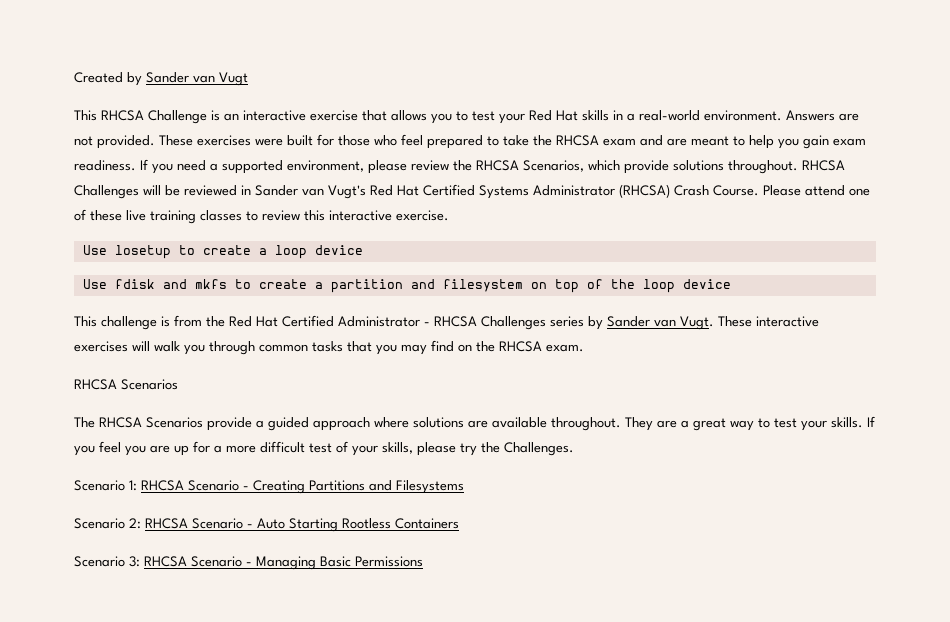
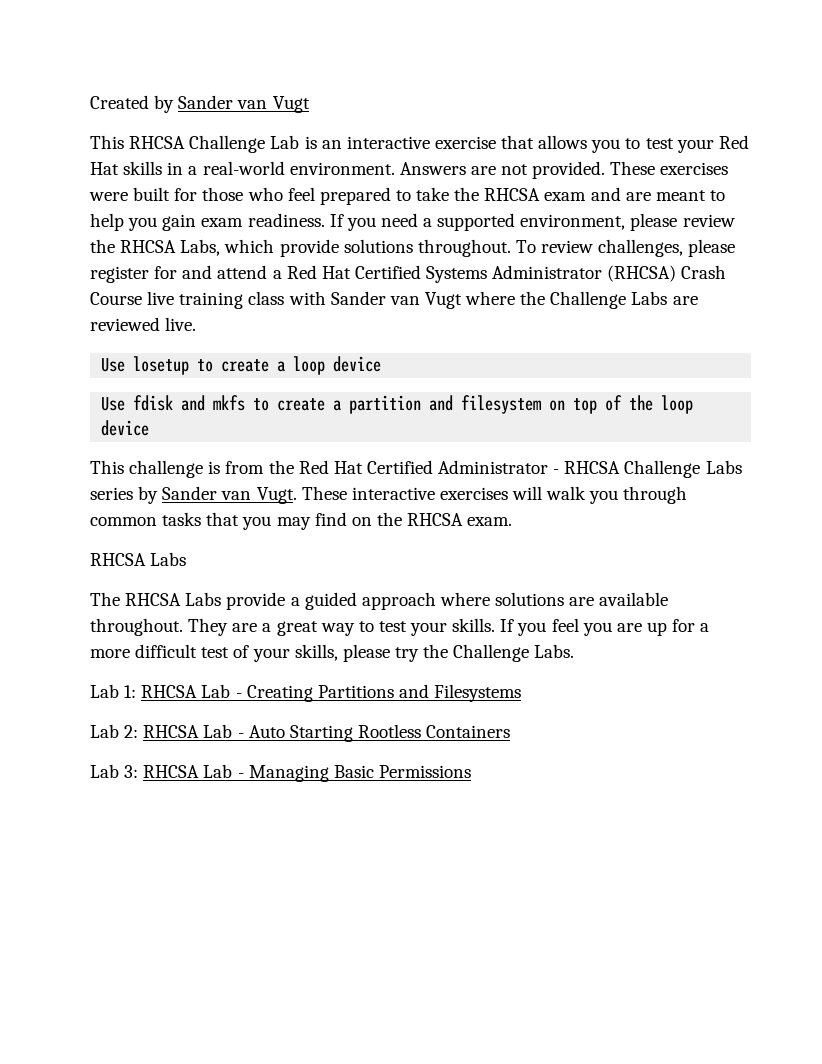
(207, 117) none -> [270,135,300,149] Lab
[523,160,584,172] Scenarios, -> [180,239,221,256] Labs,
[802,160,845,171] [74,185,366,199] RHCSA Challenges will be reviewed in Sander van Vugt's -> [515,239,736,257] [90,265,282,283] To review challenges, please register for and attend a
[713,185,870,196] [74,209,449,224] Course. Please attend one of these live training classes to review this interactive exercise. -> [90,291,698,309] [90,317,197,331] Course live training class with Sander van Vugt where the Challenge Labs are reviewed live.
[481,316,546,330] Challenges -> [624,460,742,478] Challenge Labs
[121,379,178,390] Scenarios -> [150,552,187,566] Labs
[146,417,203,428] Scenarios -> [185,592,222,606] Labs
[504,442,574,456] [74,480,125,491] Challenges. // Scenario -> [453,644,575,662] [90,684,119,698] Challenge Labs. // Lab
[188,480,239,491] Scenario -> [201,684,231,698] Lab
[74,518,125,529] Scenario -> [90,724,119,738] Lab
[192,518,243,529] Scenario -> [203,724,233,738] Lab
[74,556,125,567] Scenario -> [90,764,119,778] Lab
[191,556,242,567] Scenario -> [203,764,233,778] Lab

